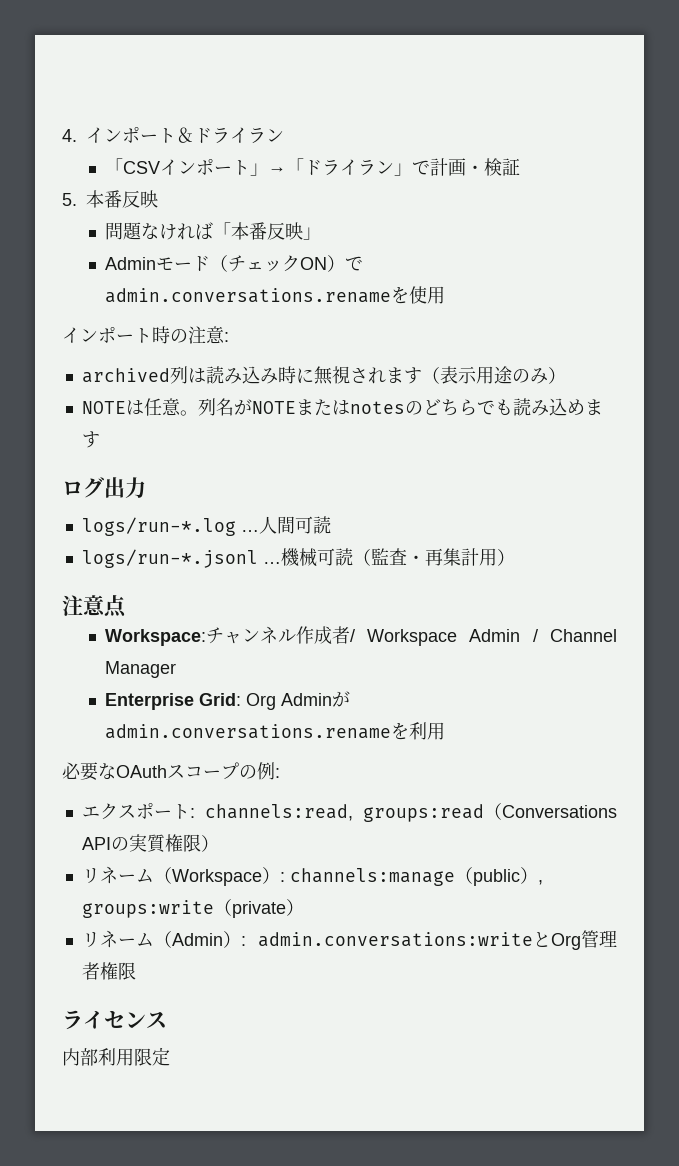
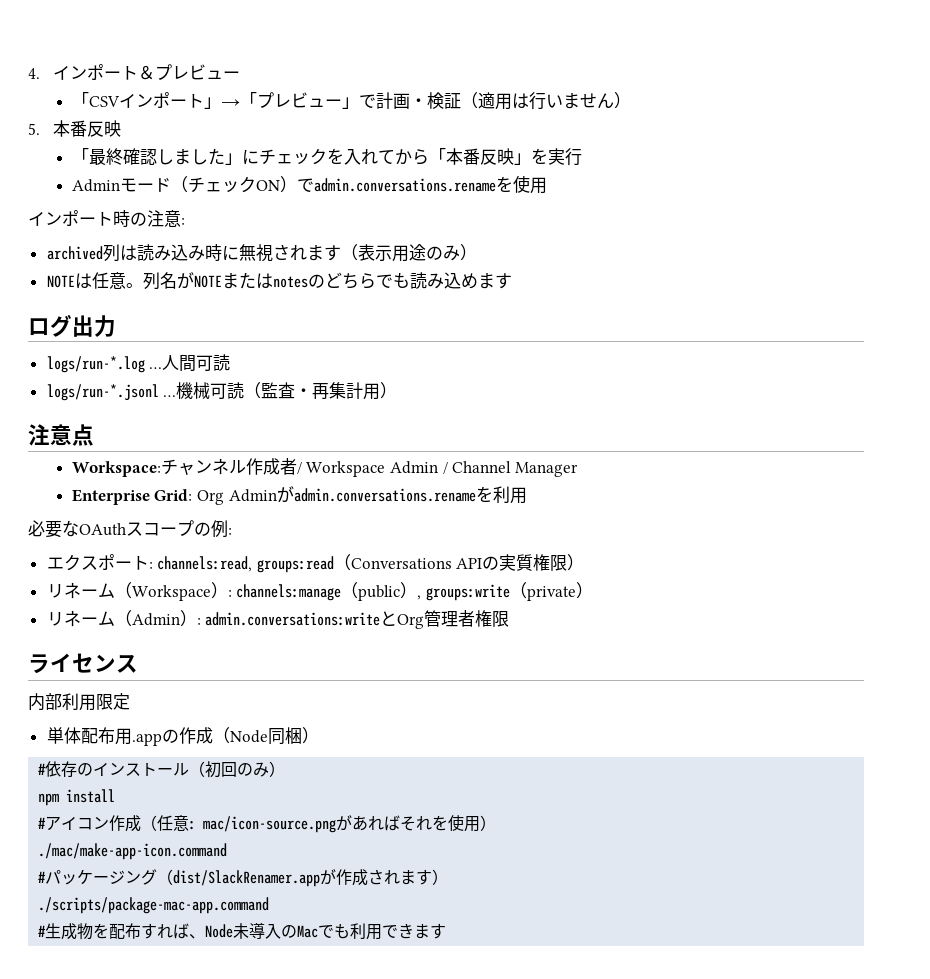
[194,127,284,144] ドライラン -> [155,64,241,80] プレビュー
[303,159,394,176] ドライラン -> [256,92,342,108] プレビュー
[62,190,158,208] [104,222,213,240] // 5.本番反映 // 問題なければ -> [460,92,631,110] [28,120,122,137] [71,148,429,165] （適用は行いません） // 5.本番反映 // 「最終確認しました」にチェックを入れてから
(321, 233) none -> [530,148,582,166] を実行
(170, 1056) none -> [46,727,319,746] [38,761,286,778] [38,789,116,806] [38,815,497,833] [38,843,228,860] [38,869,449,887] [38,897,270,914] [38,922,447,940] // 単体配布用.appの作成（Node同梱） // #依存のインストール（初回のみ） // npm install // #アイコン作成（任意: mac/icon-source.pngがあればそれを使用） // ./mac/make-app-icon.command // #パッケージング（dist/SlackRenamer.appが作成されます） // ./scripts/package-mac-app.command // #生成物を配布すれば、Node未導入のMacでも利用できます

